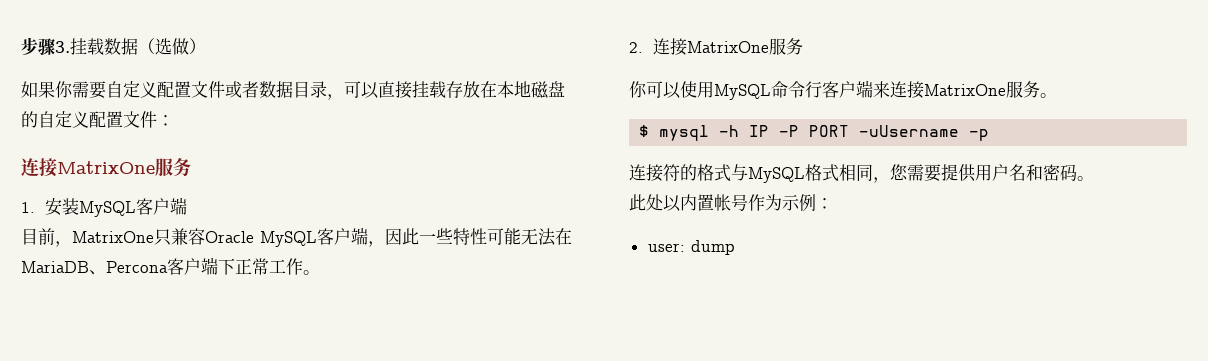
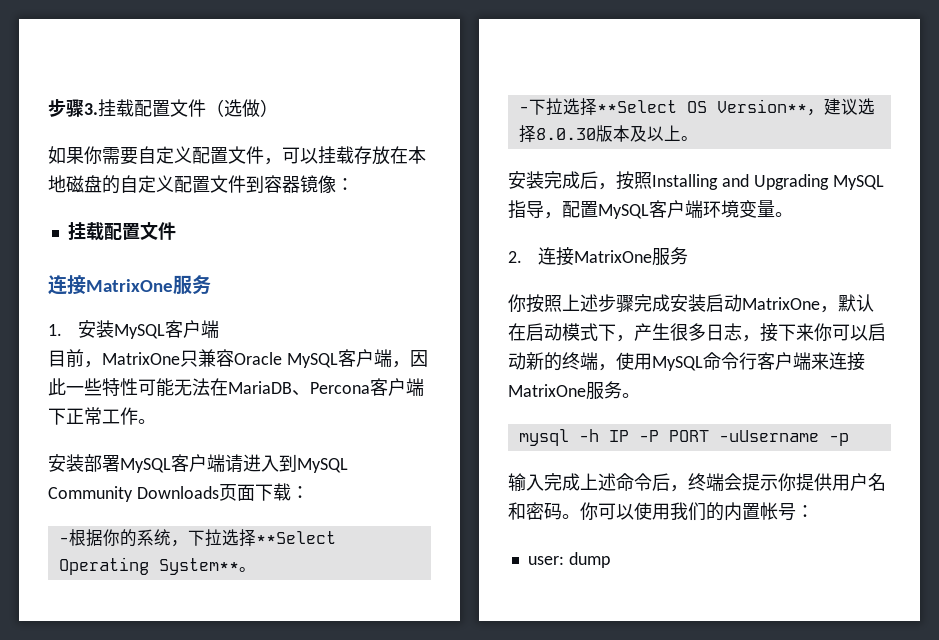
[104,38,138,55] 数据 -> [134,99,206,117] 配置文件
[225,81,412,100] 或者数据目录，可以直接 -> [264,147,318,165] ，可以
[157,115,174,126] ： -> [246,175,354,193] [67,222,176,241] 到容器镜像： // 挂载配置文件
(320, 272) none -> [48,454,348,473] [48,483,309,502] [58,529,336,547] [58,557,256,575] [518,98,875,116] [518,125,698,143] [508,171,884,190] [508,200,793,219] // 安装部署MySQL客户端请进入到MySQL Community Downloads页面下载： // -根据你的系统，下拉选择**Select Operating System**。 // -下拉选择**Select OS Version**，建议选择8.0.30版本及以上。 // 安装完成后，按照Installing and Upgrading MySQL指导，配置MySQL客户端环境变量。
[646,81,681,99] 可以 -> [526,294,874,313] [508,323,886,342] [508,352,616,371] 按照上述步骤完成安装启动MatrixOne，默认在启动模式下，产生很多日志，接下来你可以启动新的终端，
[639,125,650,137] $ -> (640, 395) none
[629,164,941,183] 连接符的格式与MySQL格式相同，您需要 -> [508,473,796,492] 输入完成上述命令后，终端会提示你
[629,194,816,212] // 此处以内置帐号作为示例 -> [580,502,796,521] 你可以使用我们的内置帐号

